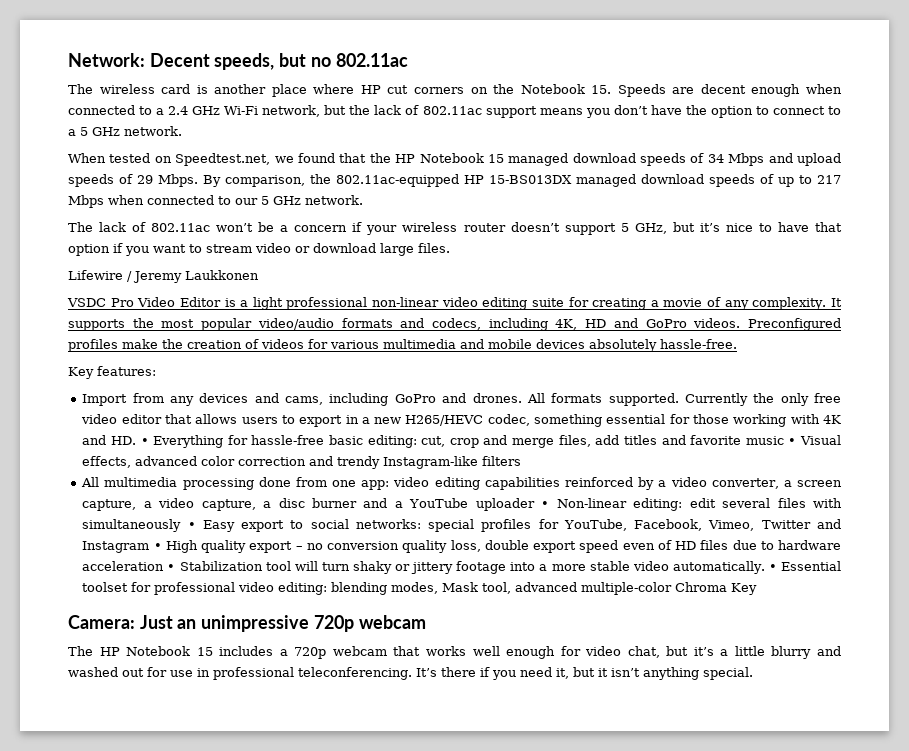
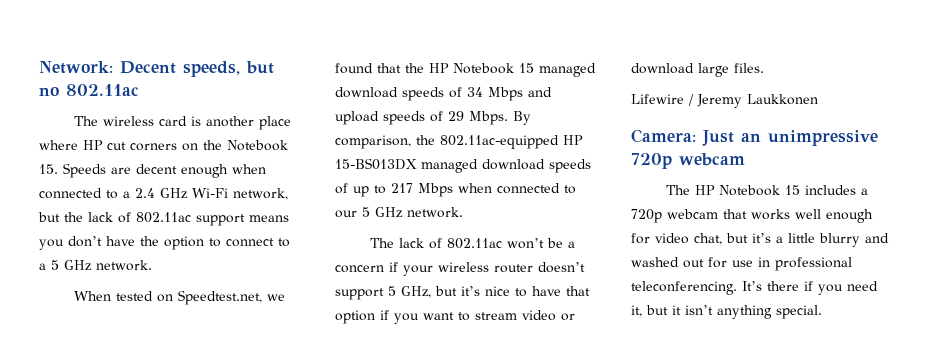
[67,297,843,310] [68,318,841,331] [68,339,737,352] [68,366,156,379] [82,393,842,406] [81,414,842,427] [82,435,842,448] [82,456,522,469] [81,477,843,490] [82,498,843,511] [82,519,841,532] [82,540,842,553] [82,561,842,574] [82,582,758,595] // VSDC Pro Video Editor is a light professional non-linear video editing suite for creating a movie of any complexity. It supports the most popular video/audio formats and codecs, including 4K, HD and GoPro videos. Preconfigured profiles make the creation of videos for various multimedia and mobile devices absolutely hassle-free. // Key features: // Import from any devices and cams, including GoPro and drones. All formats supported. Сurrently the only free video editor that allows users to export in a new H265/HEVC codec, something essential for those working with 4K and HD. • Everything for hassle-free basic editing: cut, crop and merge files, add titles and favorite music • Visual effects, advanced color correction and trendy Instagram-like filters // All multimedia processing done from one app: video editing capabilities reinforced by a video converter, a screen capture, a video capture, a disc burner and a YouTube uploader • Non-linear editing: edit several files with simultaneously • Easy export to social networks: special profiles for YouTube, Facebook, Vimeo, Twitter and Instagram • High quality export – no conversion quality loss, double export speed even of HD files due to hardware acceleration • Stabilization tool will turn shaky or jittery footage into a more stable video automatically. • Essential toolset for professional video editing: blending modes, Mask tool, advanced multiple-color Chroma Key -> (818, 99) none

